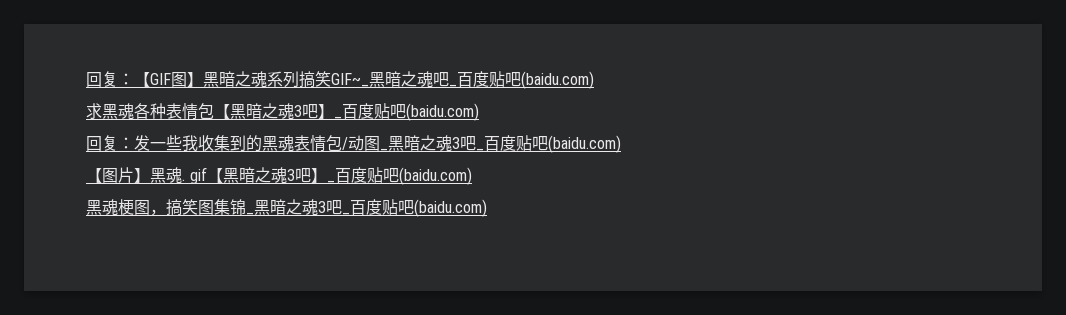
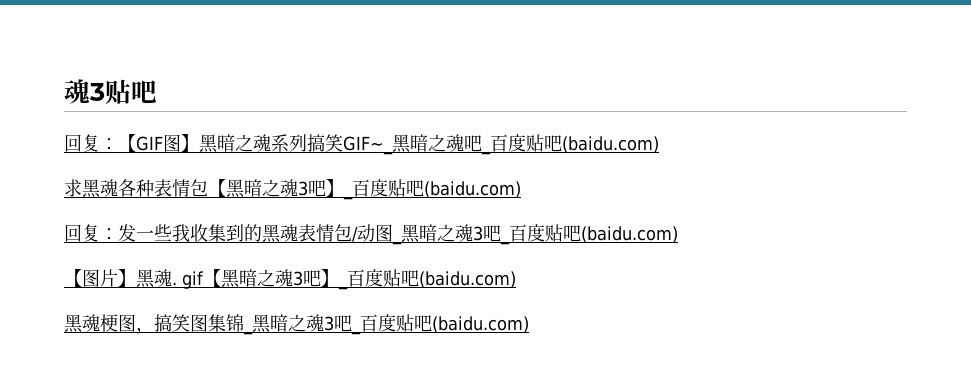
(86, 79) none -> [64,79,157,104] 魂3贴吧 //

